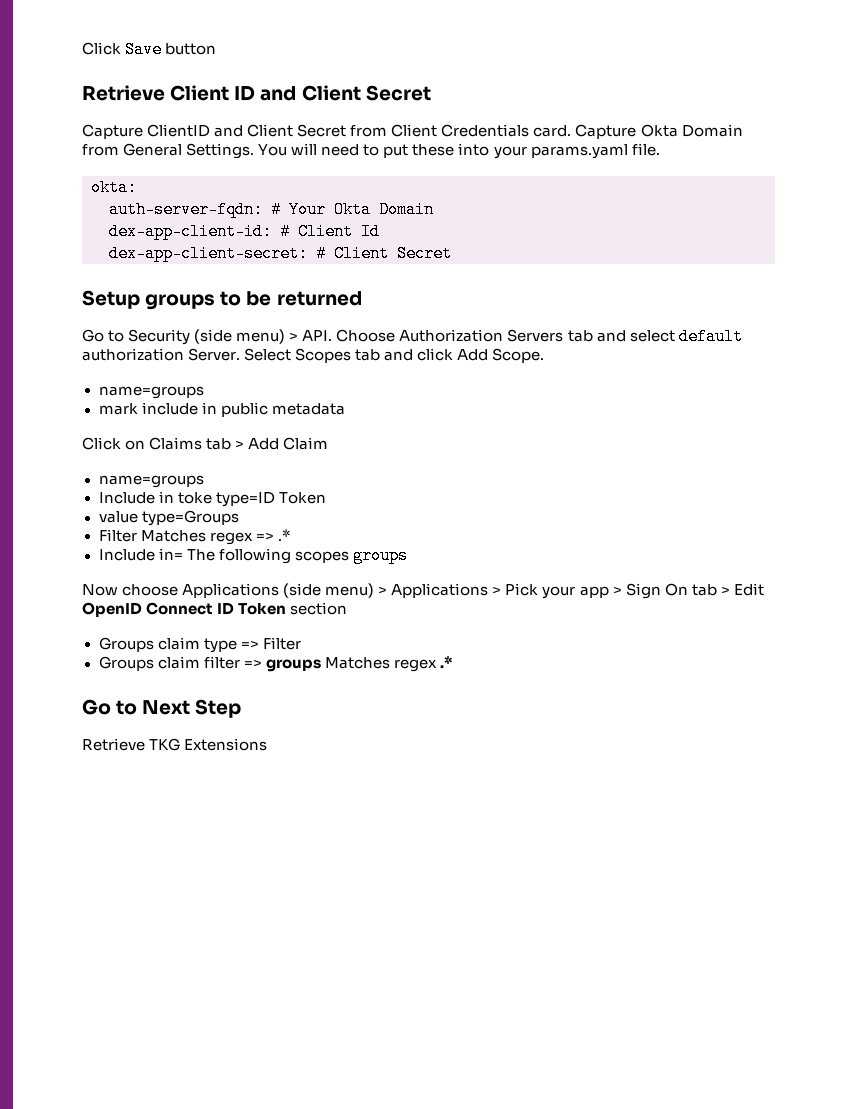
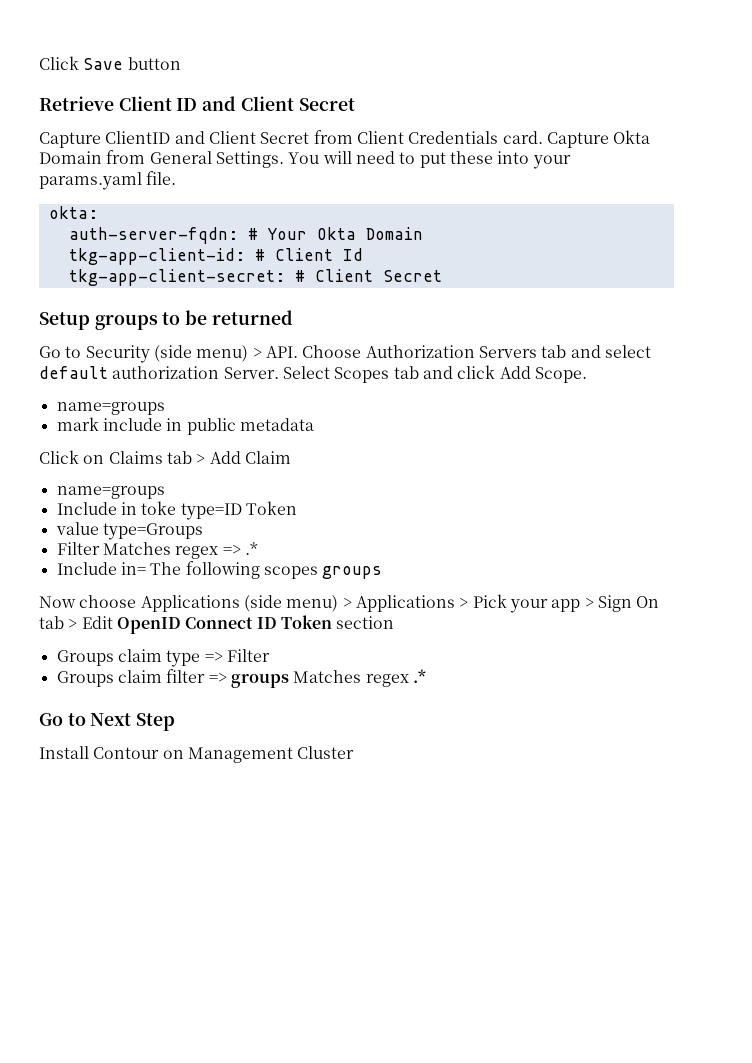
[109,223,272,240] dex-app-client-id: -> [68,248,245,265] tkg-app-client-id:
[109,245,308,262] dex-app-client-secret: -> [68,269,285,286] tkg-app-client-secret:
[82,738,268,751] Retrieve TKG Extensions -> [39,746,355,763] Install Contour on Management Cluster

